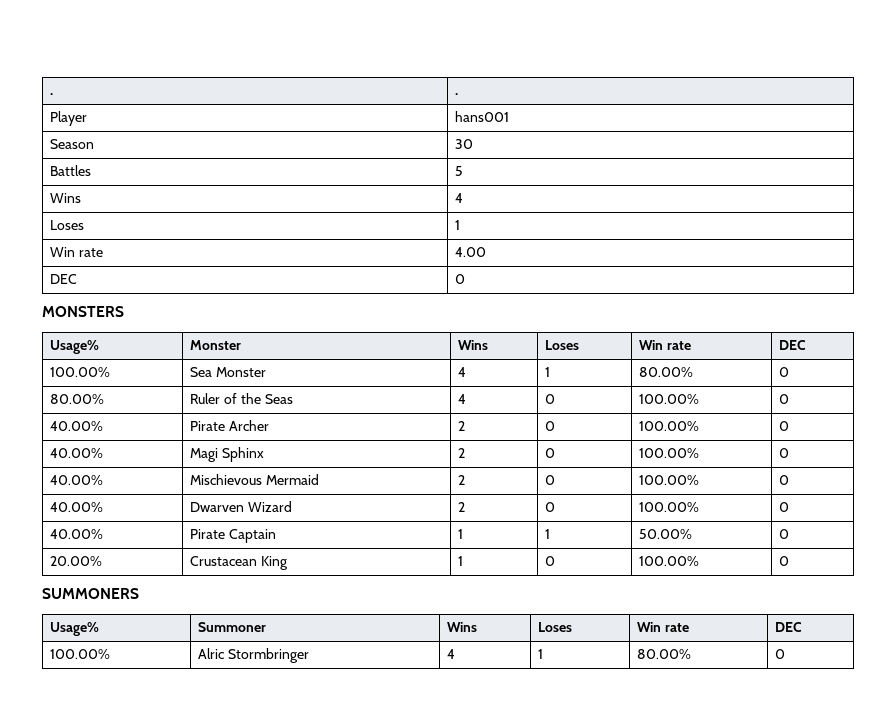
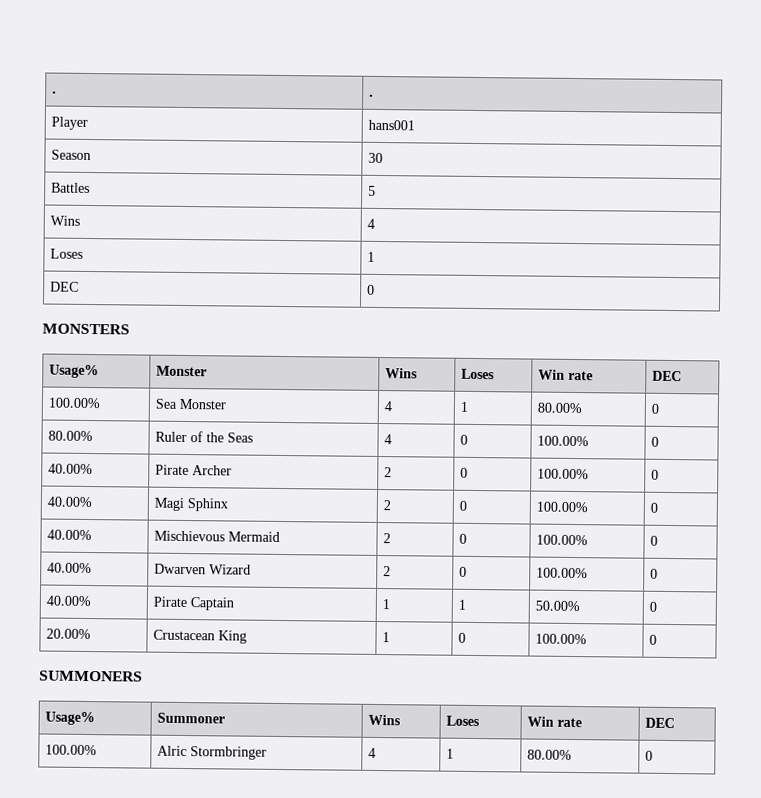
[50,247,104,257] [455,247,487,257] // Win rate | 4.00 -> (376, 256) none

